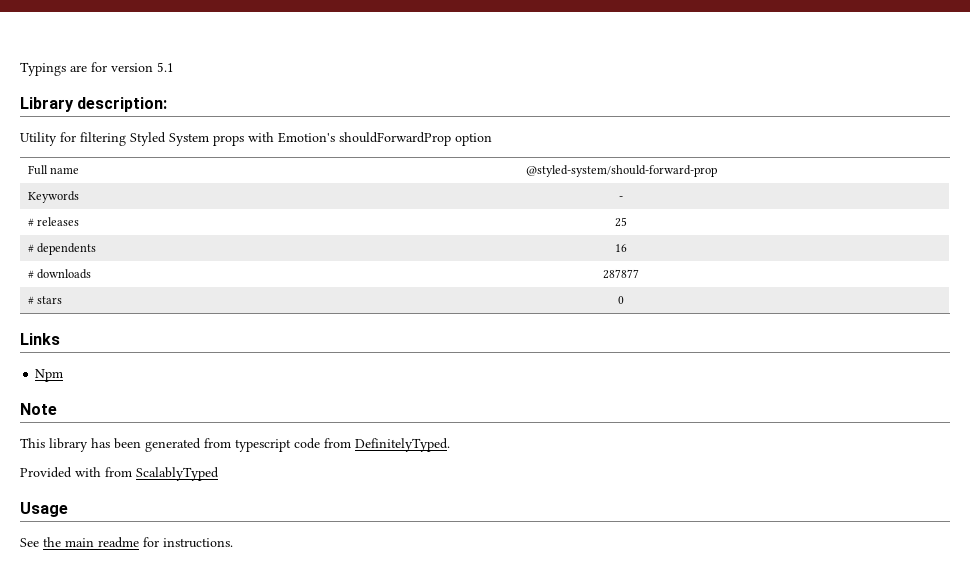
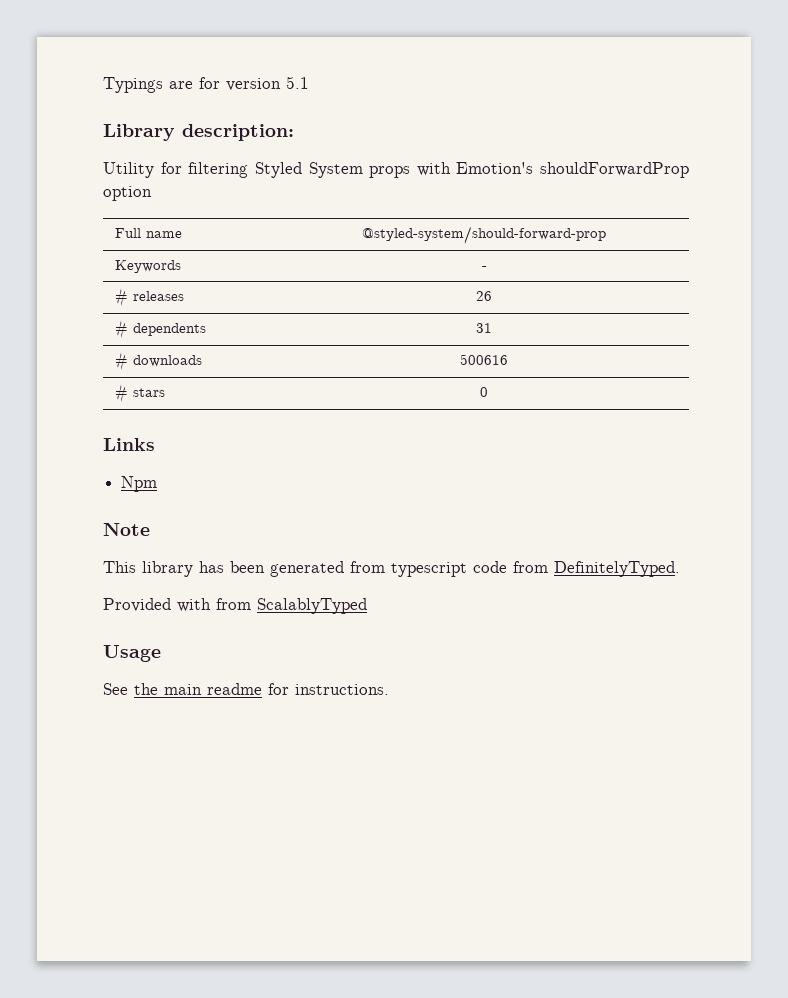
[615,217,627,227] 25 -> [476,291,493,301] 26
[615,244,627,252] 16 -> [476,323,493,333] 31
[603,269,639,279] 287877 -> [460,354,509,365] 500616

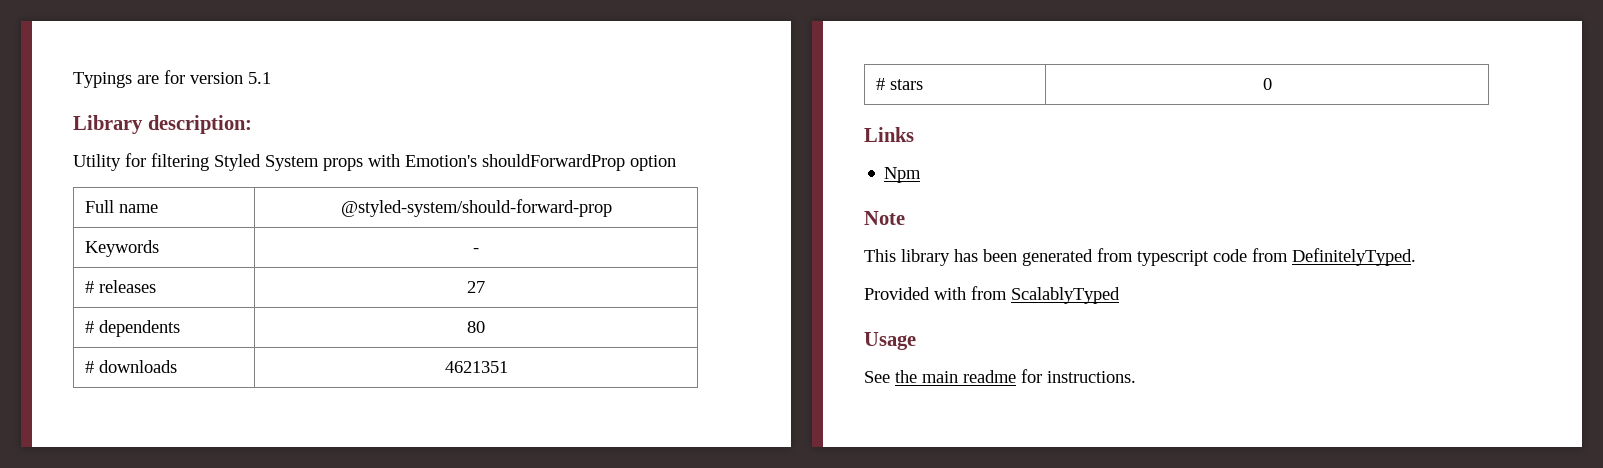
[476,291,493,301] 26 -> [467,281,485,293] 27
[476,323,493,333] 31 -> [467,321,485,333] 80
[460,354,509,365] 500616 -> [444,361,508,373] 4621351

